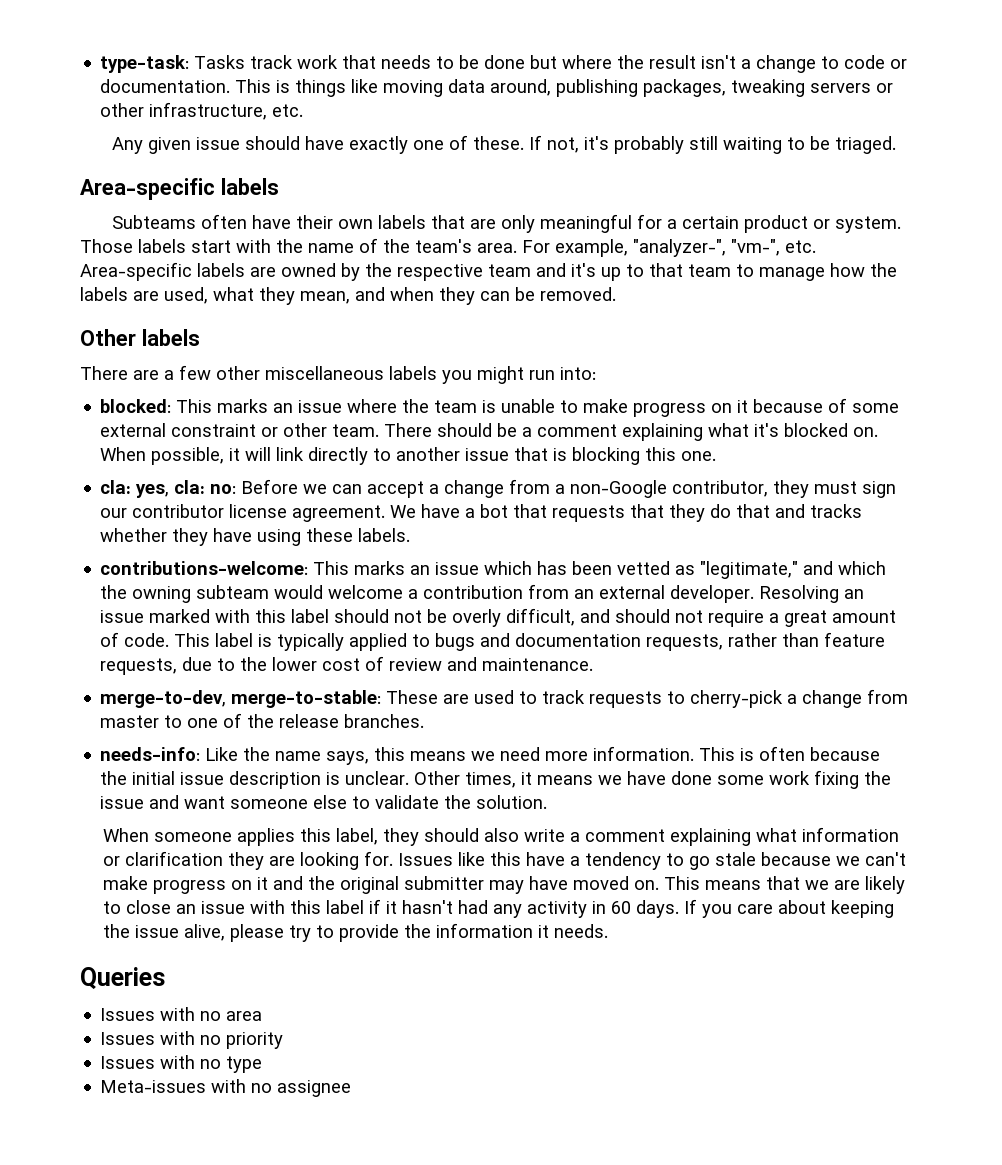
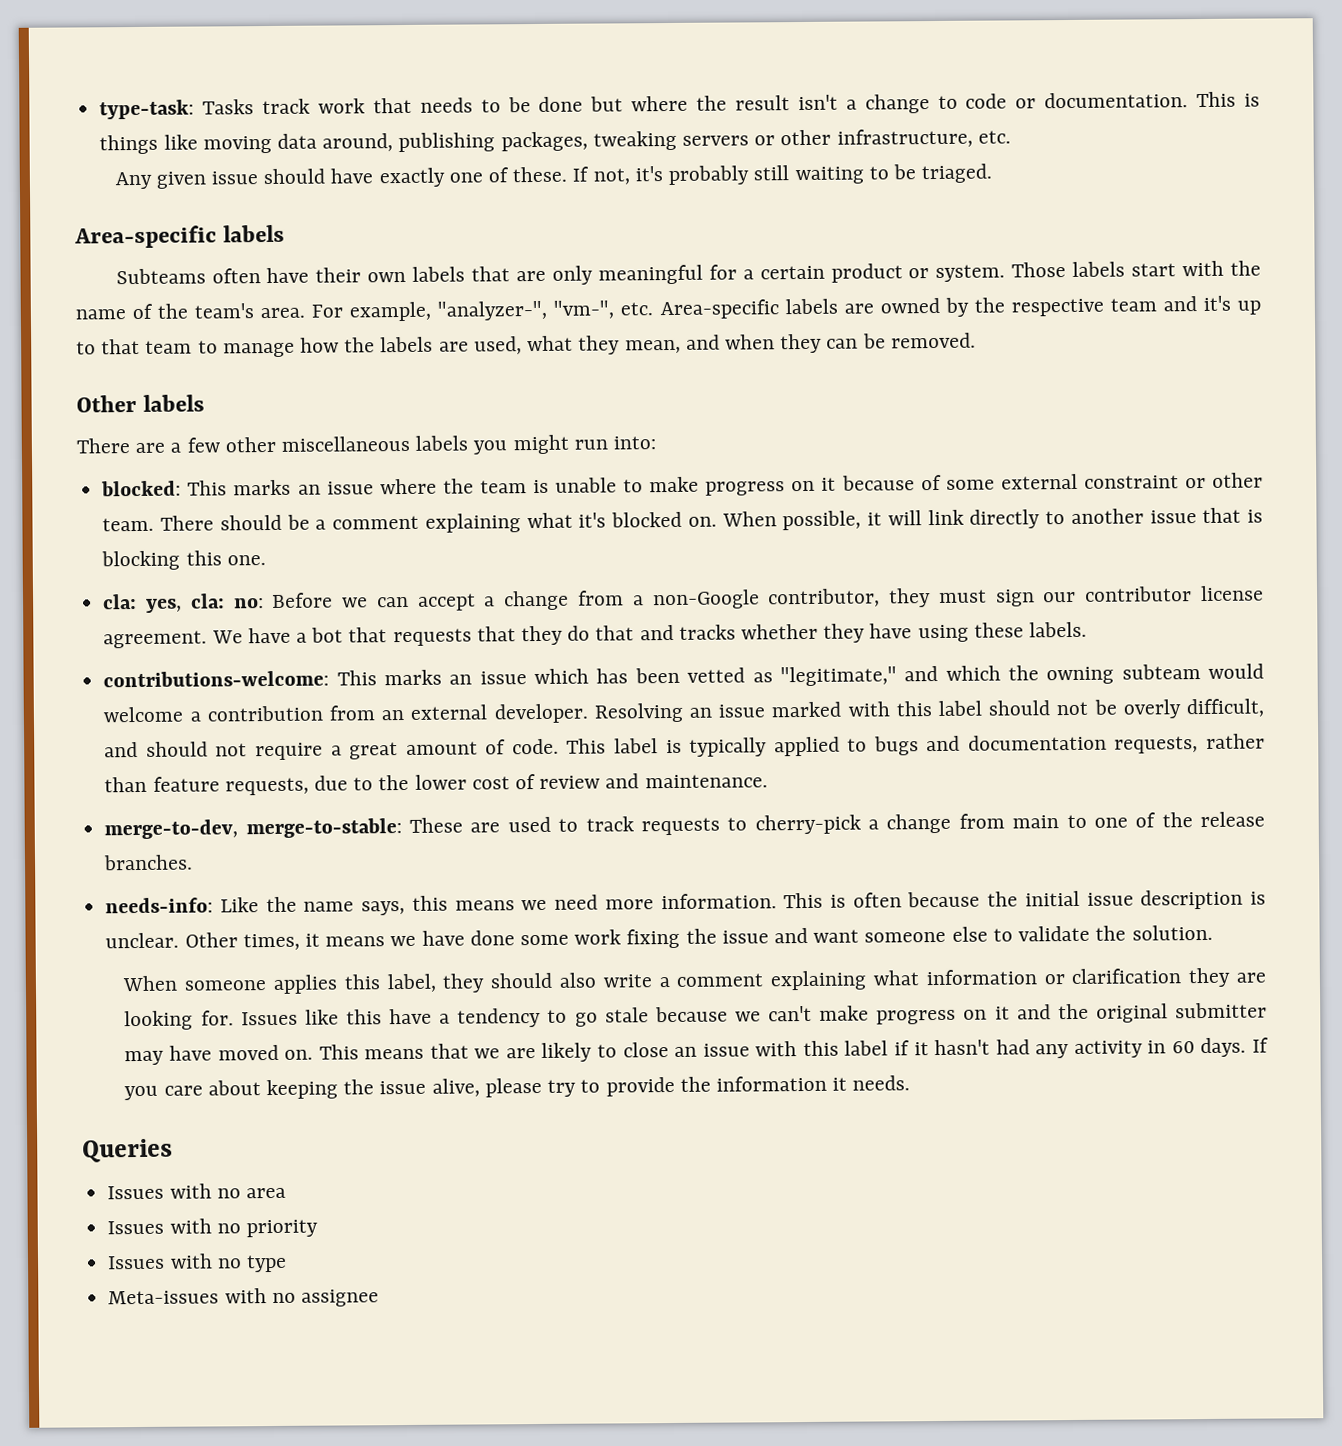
[100,715,160,728] master -> [1012,815,1060,829] main

